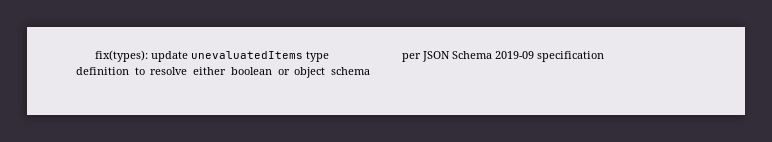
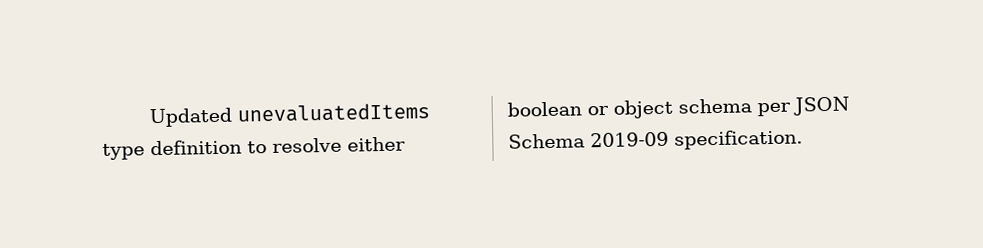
[94,50,188,62] fix(types): update -> [149,107,233,128] Updated
[537,51,604,62] specification -> [674,129,803,150] specification.

